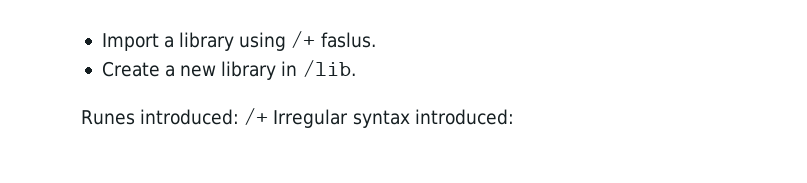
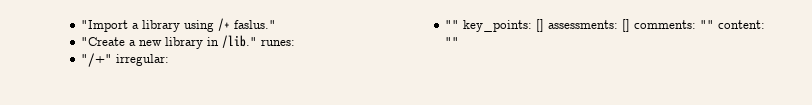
[101,33,159,51] Import -> [81,20,129,32] "Import
[320,32,376,48] [101,61,160,77] faslus. // Create -> [234,20,277,29] [81,37,126,46] faslus." // "Create
[302,60,356,77] [81,108,514,128] /lib. // Runes introduced: /+ Irregular syntax introduced: -> [222,35,296,48] [81,53,170,67] [445,19,766,32] [445,37,460,46] /lib." runes: // "/+" irregular: // "" key_points: [] assessments: [] comments: "" content: ""

